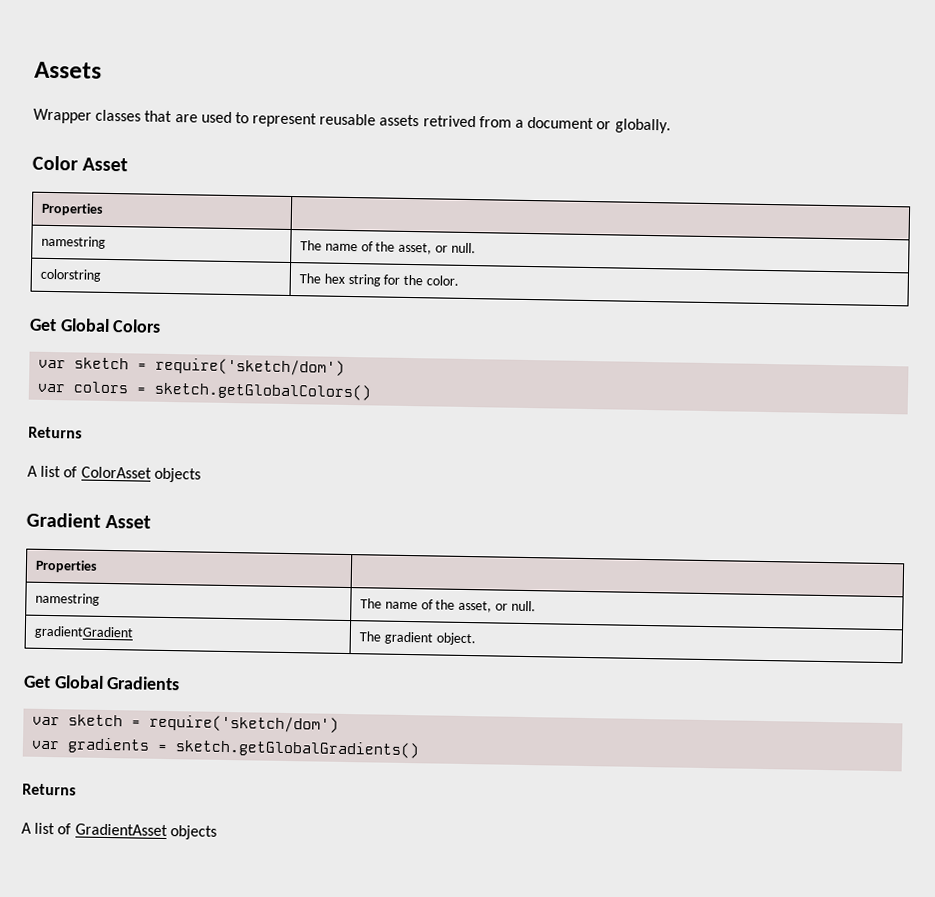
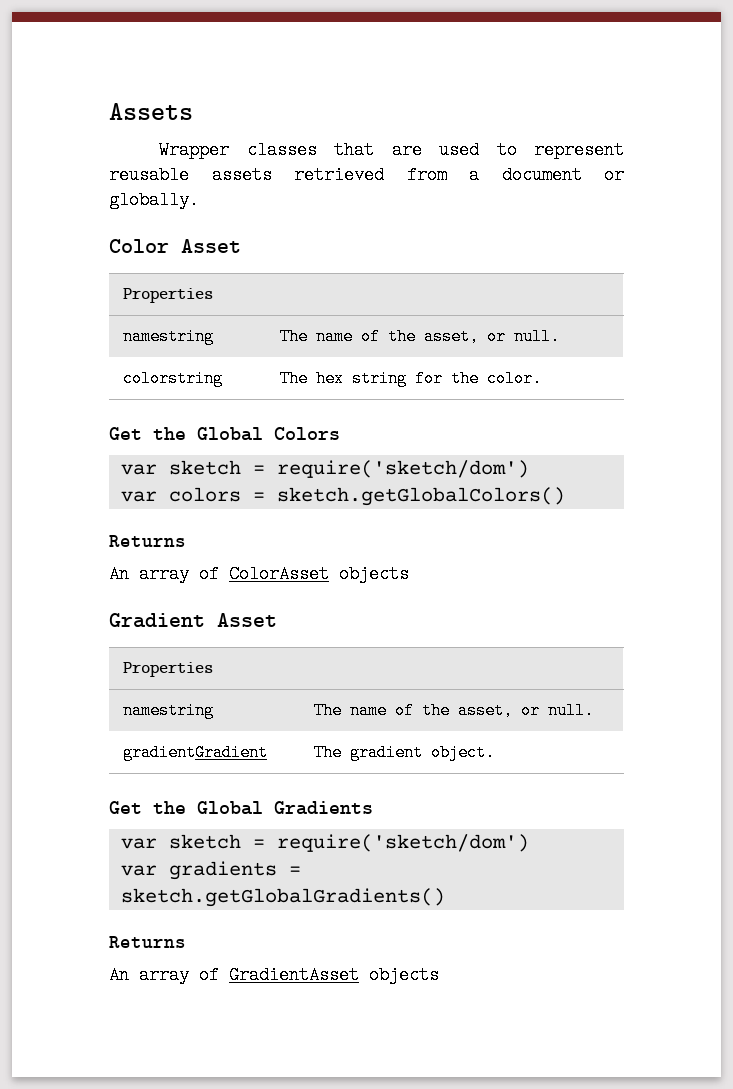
[422,115,476,128] retrived -> [294,166,384,184] retrieved
(57, 325) none -> [153,427,186,440] the
[27,465,62,478] A list -> [109,565,189,583] An array
(51, 682) none -> [153,801,186,814] the
[21,822,56,835] A list -> [109,966,189,984] An array

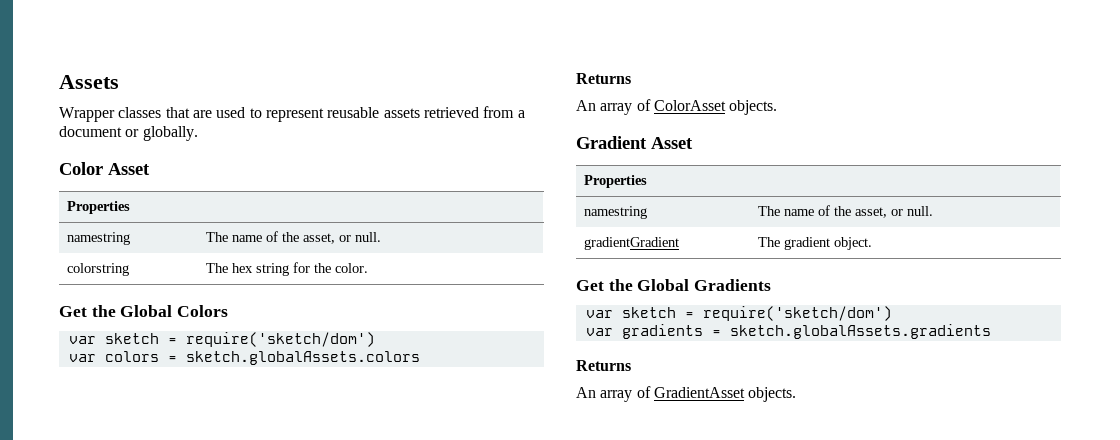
[276,487,565,506] sketch.getGlobalColors() -> [185,351,420,365] sketch.globalAssets.colors
[339,565,409,583] objects -> [729,100,778,115] objects.
[120,888,445,907] sketch.getGlobalGradients() -> [729,324,991,339] sketch.globalAssets.gradients
[369,966,439,984] objects -> [748,387,797,402] objects.

